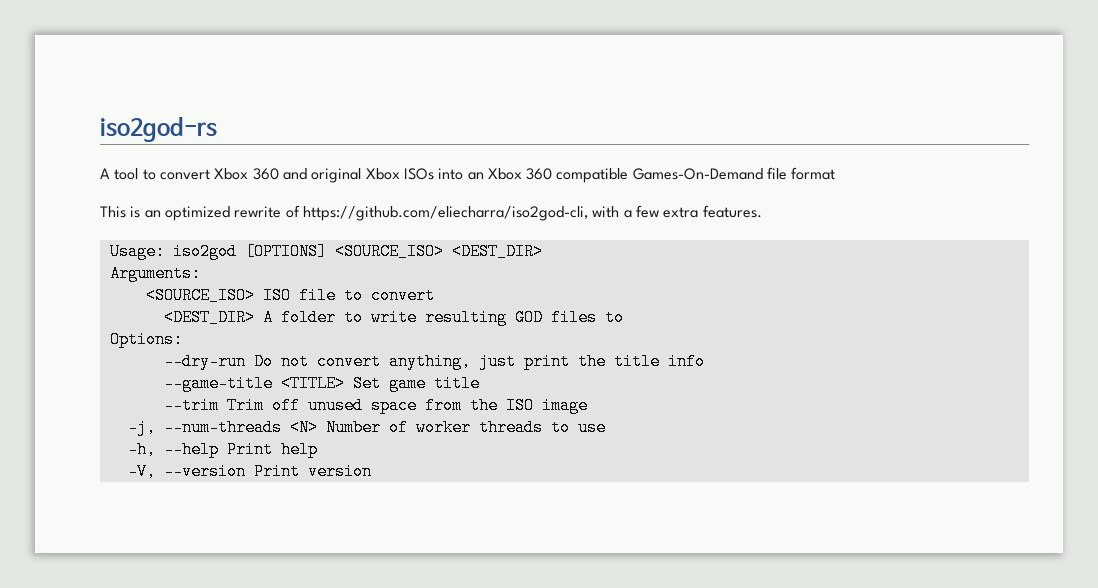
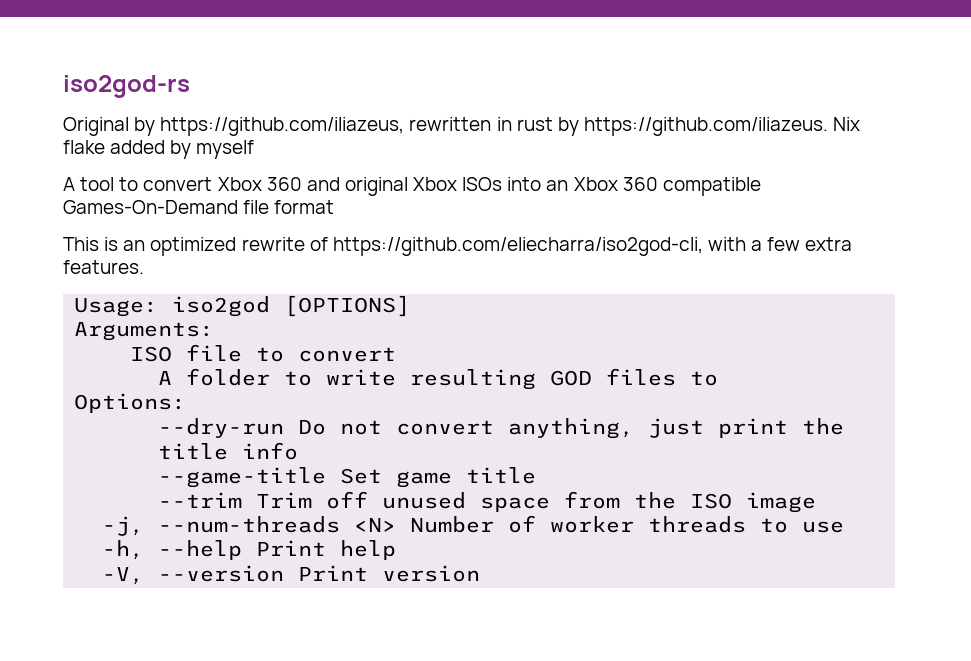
(217, 129) none -> [63,117,861,136] [63,140,255,159] // Original by https://github.com/iliazeus, rewritten in rust by https://github.com/iliazeus. Nix flake added by myself
[334,243,543,260] <SOURCE_ISO> <DEST_DIR> -> (411, 306) none
[145,287,255,304] <SOURCE_ISO> -> (215, 331) none
[163,309,255,326] <DEST_DIR> -> (397, 354) none
[280,375,345,392] <TITLE> -> (327, 477) none

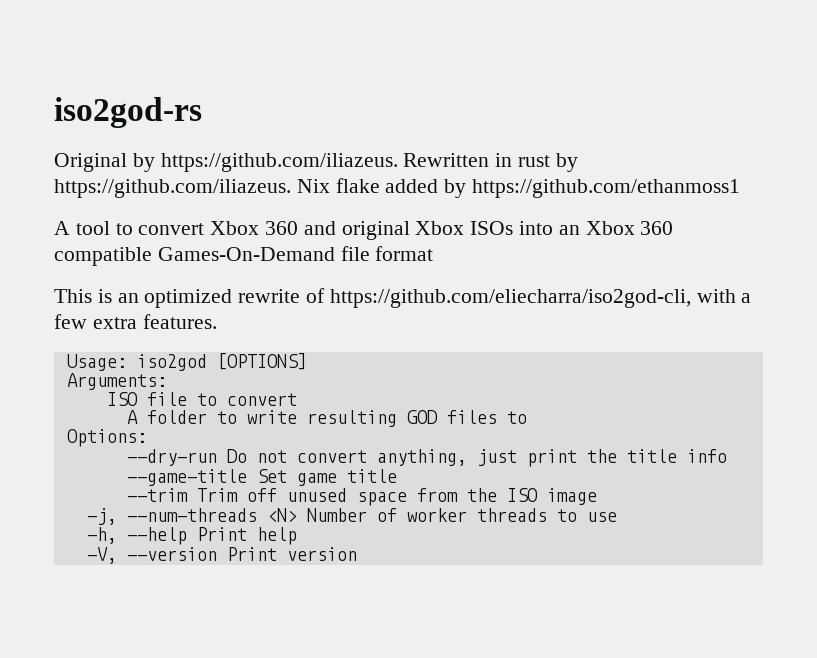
[160,117,492,136] https://github.com/iliazeus, rewritten -> [160,153,490,172] https://github.com/iliazeus. Rewritten
[196,140,255,159] myself -> [472,179,741,198] https://github.com/ethanmoss1

